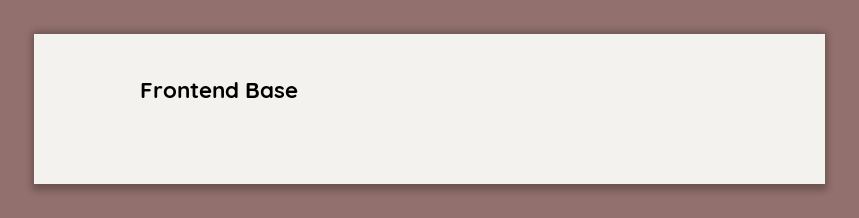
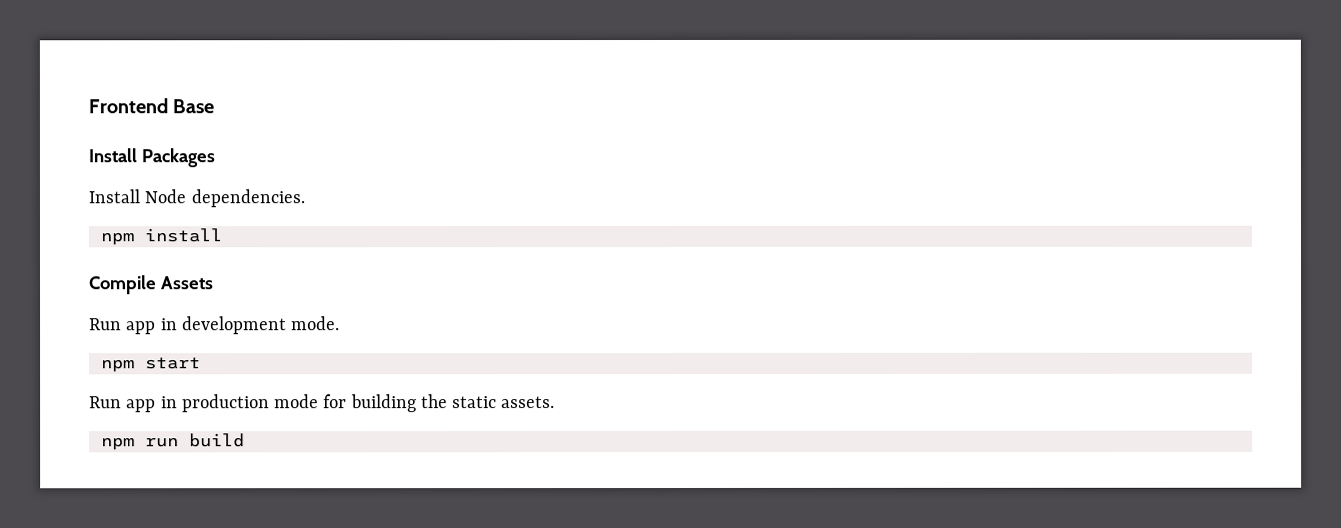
(299, 90) none -> [88,148,215,168] [88,189,305,208] [99,228,222,246] [89,275,214,295] [89,316,341,335] [100,357,201,373] [89,394,556,413] [100,433,245,451] // Install Packages // Install Node dependencies. // npm install // Compile Assets // Run app in development mode. // npm start // Run app in production mode for building the static assets. // npm run build

